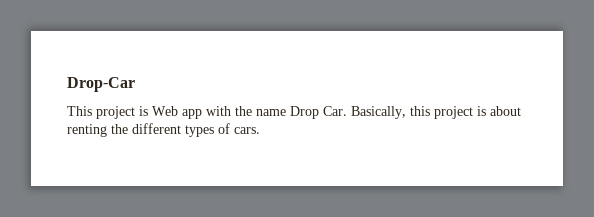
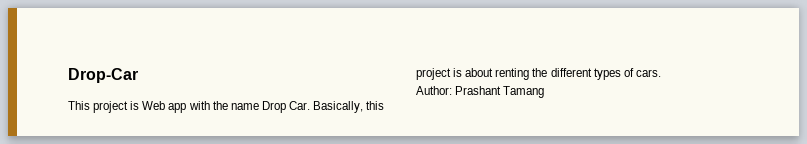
(260, 130) none -> [416,86,545,98] // Author: Prashant Tamang

